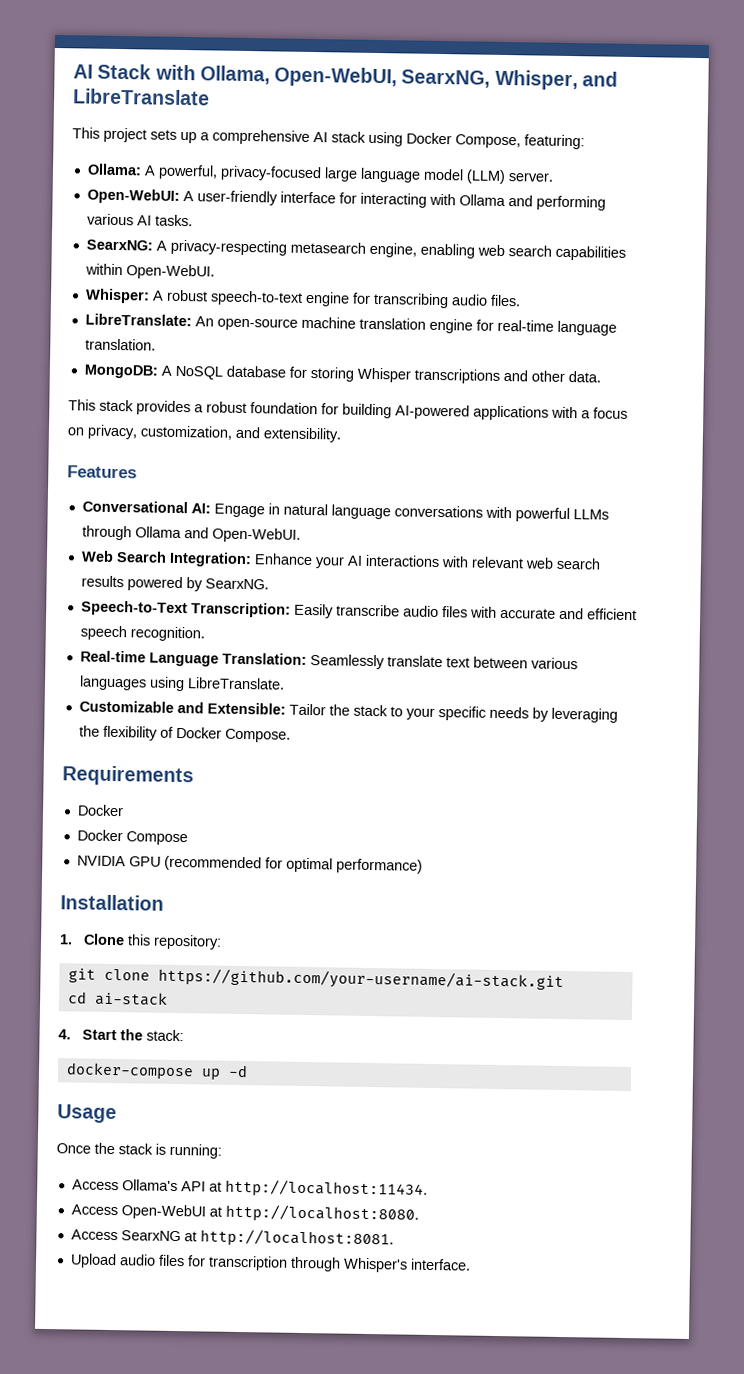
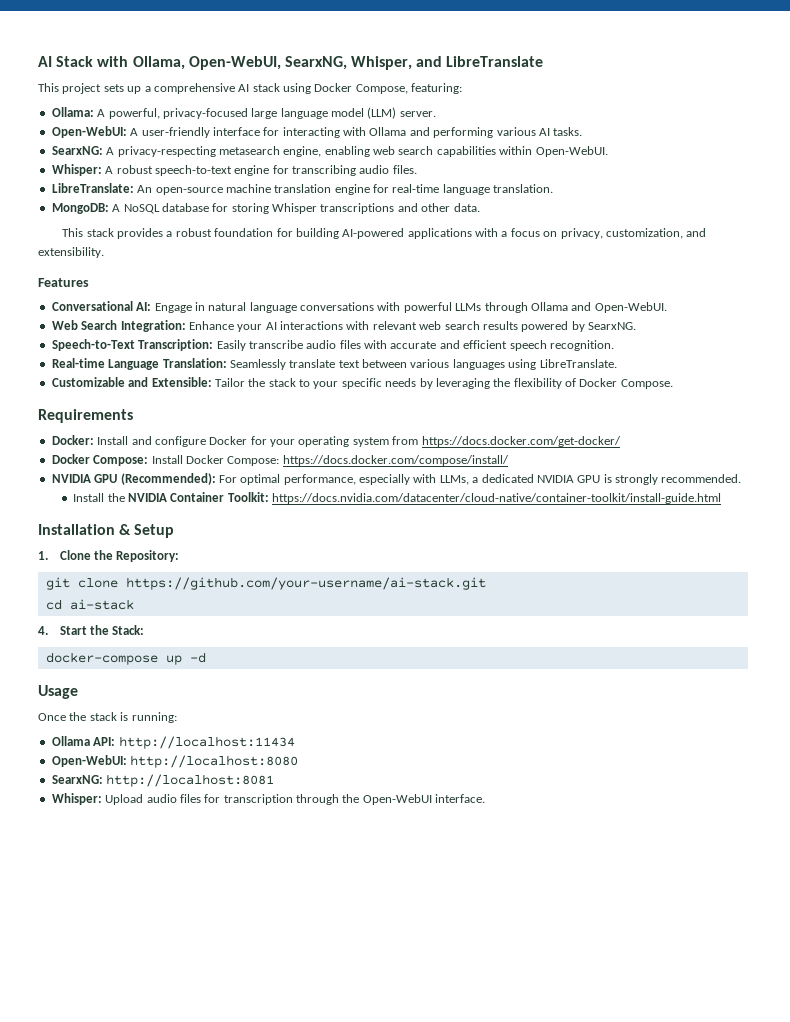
[76,804,124,817] [76,829,188,846] [76,855,423,874] Docker // Docker Compose // NVIDIA GPU (recommended for optimal performance) -> [51,435,621,447] [51,454,509,466] [51,473,742,485] [73,492,722,504] Docker: Install and configure Docker for your operating system from https://docs.docker.com/get-docker/ // Docker Compose: Install Docker Compose: https://docs.docker.com/compose/install/ // NVIDIA GPU (Recommended): For optimal performance, especially with LLMs, a dedicated NVIDIA GPU is strongly recommended. // Install the NVIDIA Container Toolkit: https://docs.nvidia.com/datacenter/cloud-native/container-toolkit/install-guide.html
(164, 902) none -> [119,524,175,538] & Setup
[127,934,223,950] this repository: -> [93,550,180,562] the Repository:
[146,1029,185,1042] stack: -> [112,625,145,635] Stack:
[71,1178,428,1198] [70,1203,419,1223] [70,1228,394,1248] Access Ollama's API at http://localhost:11434. // Access Open-WebUI at http://localhost:8080. // Access SearxNG at http://localhost:8081. // -> [51,736,295,749] [51,755,299,768] [51,774,275,787] [51,793,102,805] Ollama API: http://localhost:11434 // Open-WebUI: http://localhost:8080 // SearxNG: http://localhost:8081 // Whisper:
[342,1257,408,1273] Whisper's -> [342,794,432,805] the Open-WebUI

